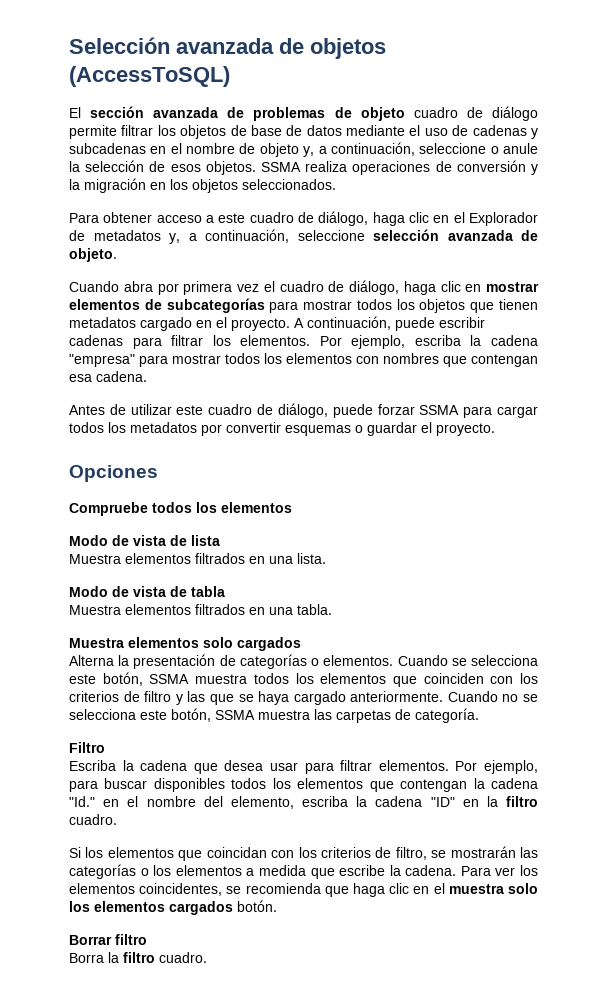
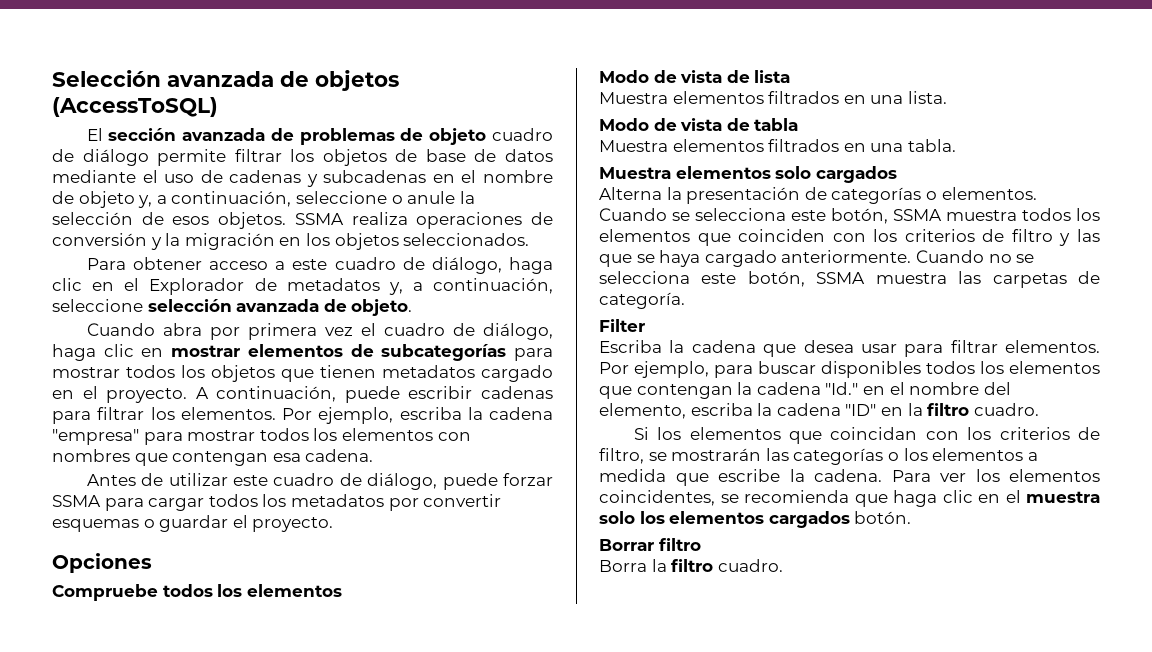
[69,742,105,753] Filtro -> [599,319,645,332] Filter

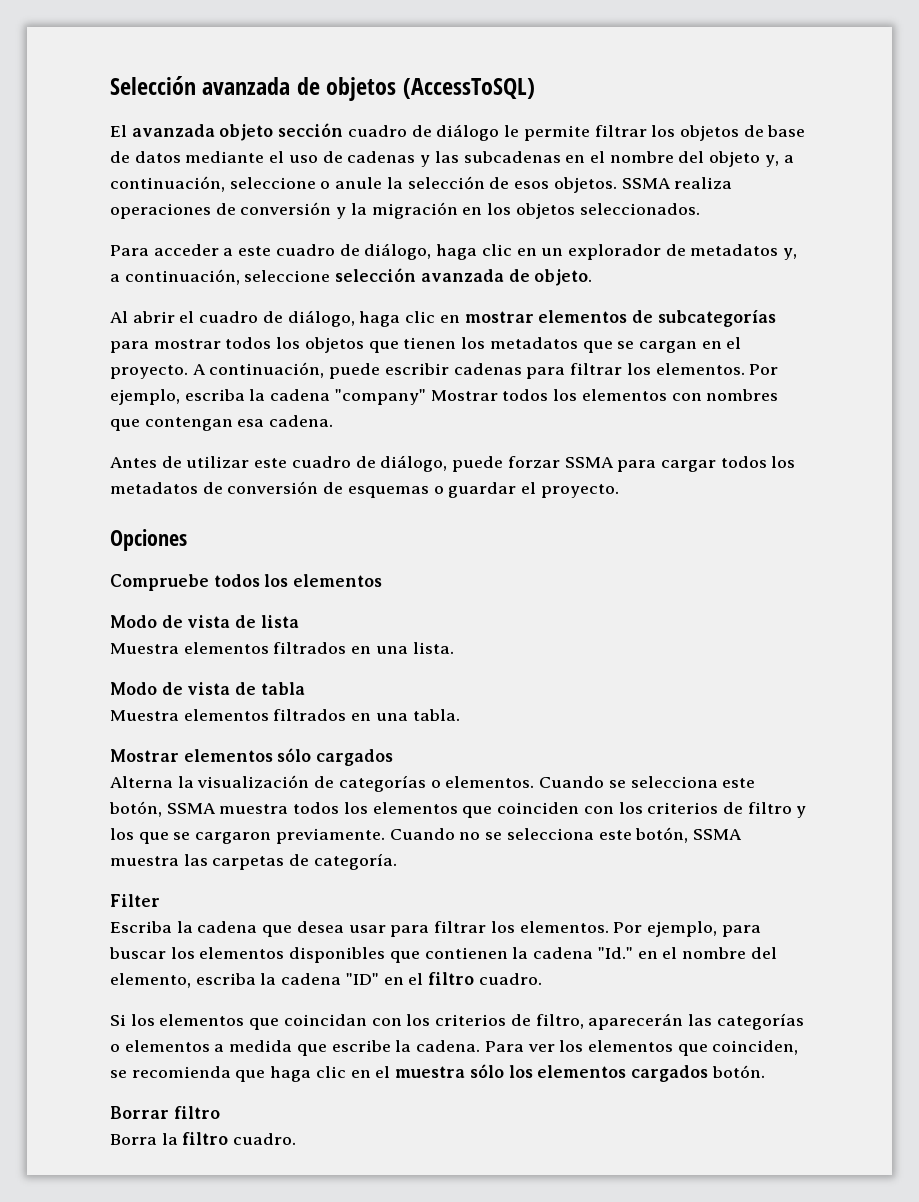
[108,128,487,145] sección avanzada de problemas de objeto -> [131,123,344,141] avanzada objeto sección
(149, 157) none -> [504,125,520,137] le
(318, 180) none -> [434,151,459,163] las
[52,191,74,204] de -> [678,151,705,163] del
[132,257,269,270] obtener acceso -> [153,244,219,256] acceder
[124,278,245,295] el Explorador -> [541,244,661,260] un explorador
[86,323,353,340] Cuando abra por primera vez -> [110,311,175,323] Al abrir
[382,365,553,382] metadatos cargado -> [461,337,697,353] los metadatos que se cargan
[52,429,256,445] "empresa" para mostrar -> [334,389,498,405] "company" Mostrar
[388,494,502,511] por convertir -> [202,481,344,494] de conversión de
[599,166,812,179] Muestra elementos solo -> [110,748,312,762] Mostrar elementos sólo
[686,187,801,204] presentación -> [197,775,310,788] visualización
[1077,229,1100,242] [599,250,912,267] las que se haya cargado anteriormente. -> [110,828,385,844] los que se cargaron previamente.
(998, 346) none -> [490,921,515,933] los
[821,361,1100,378] [599,384,733,399] disponibles todos los elementos que contengan -> [170,947,508,963] los elementos disponibles que contienen
[907,403,923,416] la -> [408,973,424,985] el
[648,448,762,461] se mostrarán -> [588,1013,684,1030] aparecerán
[903,448,928,461] los -> (120, 1048) none
[599,490,715,506] coincidentes, -> [677,1040,799,1056] que coinciden,
[599,511,635,524] solo -> [469,1064,504,1078] sólo

